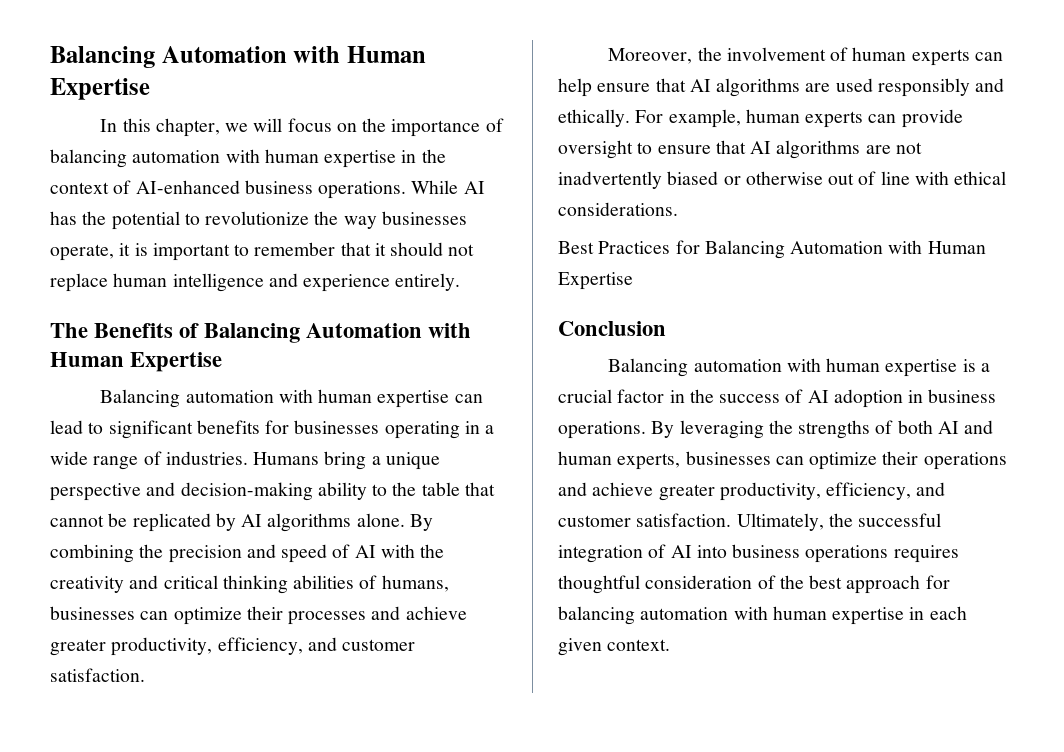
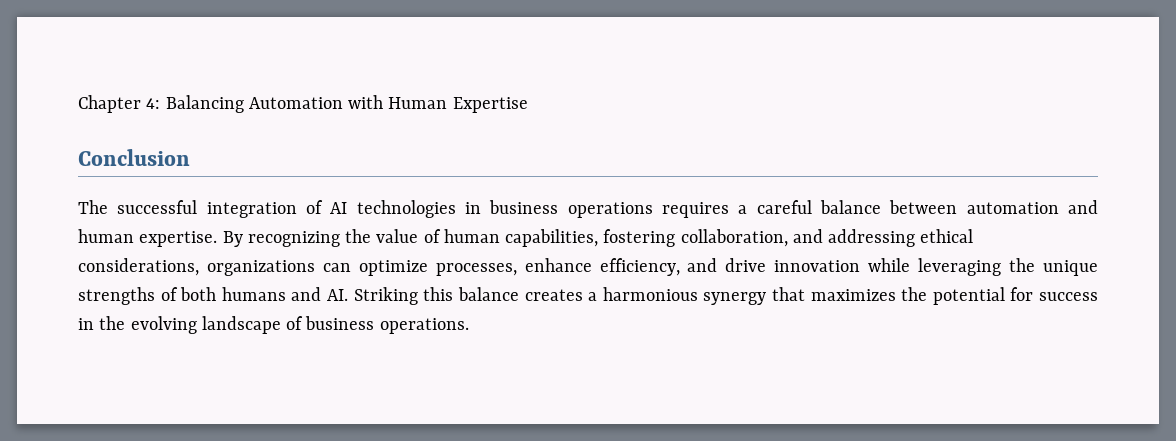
[50,46,426,68] [50,78,150,100] [100,118,504,137] [50,149,446,168] [50,180,485,199] [50,211,467,230] [50,242,475,261] [50,273,461,292] [50,323,472,343] [50,352,223,372] [100,389,483,408] [50,420,495,439] [50,451,440,470] [50,482,495,501] [50,513,433,532] [50,544,445,563] [50,575,449,594] [50,606,467,625] [50,637,416,656] [50,668,145,682] [608,47,1003,66] [558,78,1005,97] [558,109,963,128] [558,140,922,159] [558,171,1007,189] [558,202,678,216] [558,240,700,254] Balancing Automation with Human Expertise // In this chapter, we will focus on the importance of balancing automation with human expertise in the context of AI-enhanced business operations. While AI has the potential to revolutionize the way businesses operate, it is important to remember that it should not replace human intelligence and experience entirely. // The Benefits of Balancing Automation with Human Expertise // Balancing automation with human expertise can lead to significant benefits for businesses operating in a wide range of industries. Humans bring a unique perspective and decision-making ability to the table that cannot be replicated by AI algorithms alone. By combining the precision and speed of AI with the creativity and critical thinking abilities of humans, businesses can optimize their processes and achieve greater productivity, efficiency, and customer satisfaction. // Moreover, the involvement of human experts can help ensure that AI algorithms are used responsibly and ethically. For example, human experts can provide oversight to ensure that AI algorithms are not inadvertently biased or otherwise out of line with ethical considerations. // Best Practices for -> [78,95,161,113] Chapter 4:
[608,358,990,377] [558,389,997,408] [558,420,994,439] [558,451,1007,470] [558,482,946,501] [558,513,853,531] Balancing automation with human expertise is a crucial factor in the success of AI adoption in business operations. By leveraging the strengths of both AI and human experts, businesses can optimize their operations and achieve greater productivity, efficiency, and customer satisfaction. Ultimately, the -> [78,200,108,214] The
[696,545,727,558] into -> [356,200,481,218] technologies in
[558,575,950,594] [558,606,967,625] [558,638,671,656] thoughtful consideration of the best approach for balancing automation with human expertise in each given context. -> [738,200,1099,214] [78,229,974,247] [78,258,1098,276] [78,287,1098,305] [78,316,469,334] a careful balance between automation and human expertise. By recognizing the value of human capabilities, fostering collaboration, and addressing ethical considerations, organizations can optimize processes, enhance efficiency, and drive innovation while leveraging the unique strengths of both humans and AI. Striking this balance creates a harmonious synergy that maximizes the potential for success in the evolving landscape of business operations.

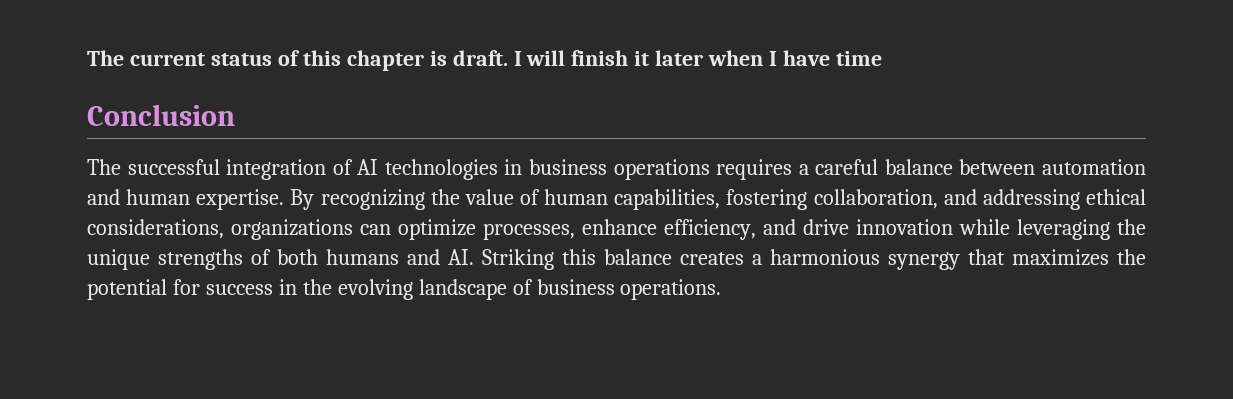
[78,95,528,113] Chapter 4: Balancing Automation with Human Expertise -> [87,50,883,71] The current status of this chapter is draft. I will finish it later when I have time

